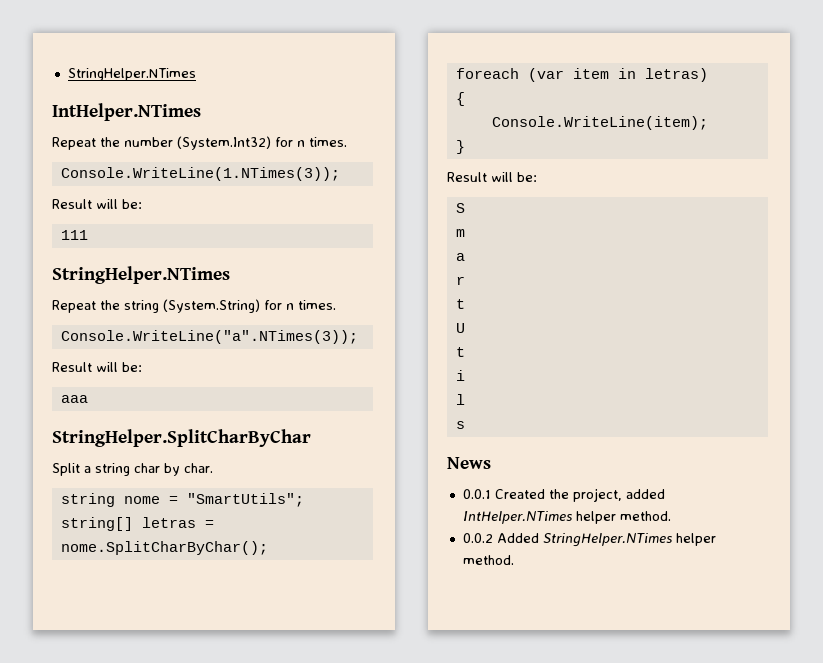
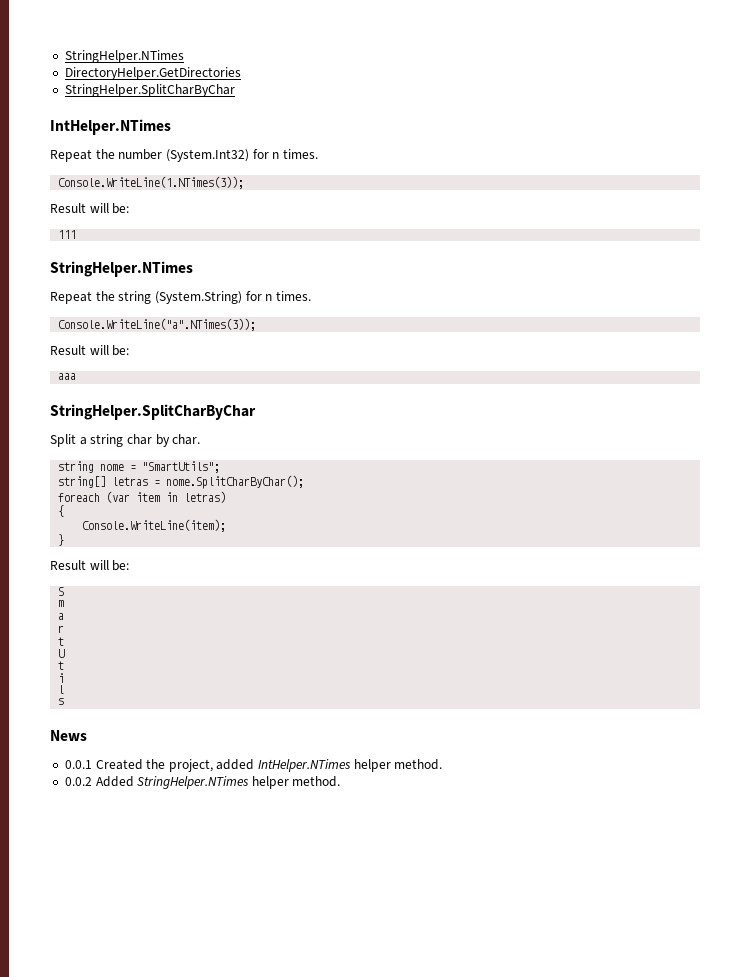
[67,68,196,81] StringHelper.NTimes -> [64,50,184,63] [64,67,241,80] [64,84,235,97] StringHelper.NTimes // DirectoryHelper.GetDirectories // StringHelper.SplitCharByChar

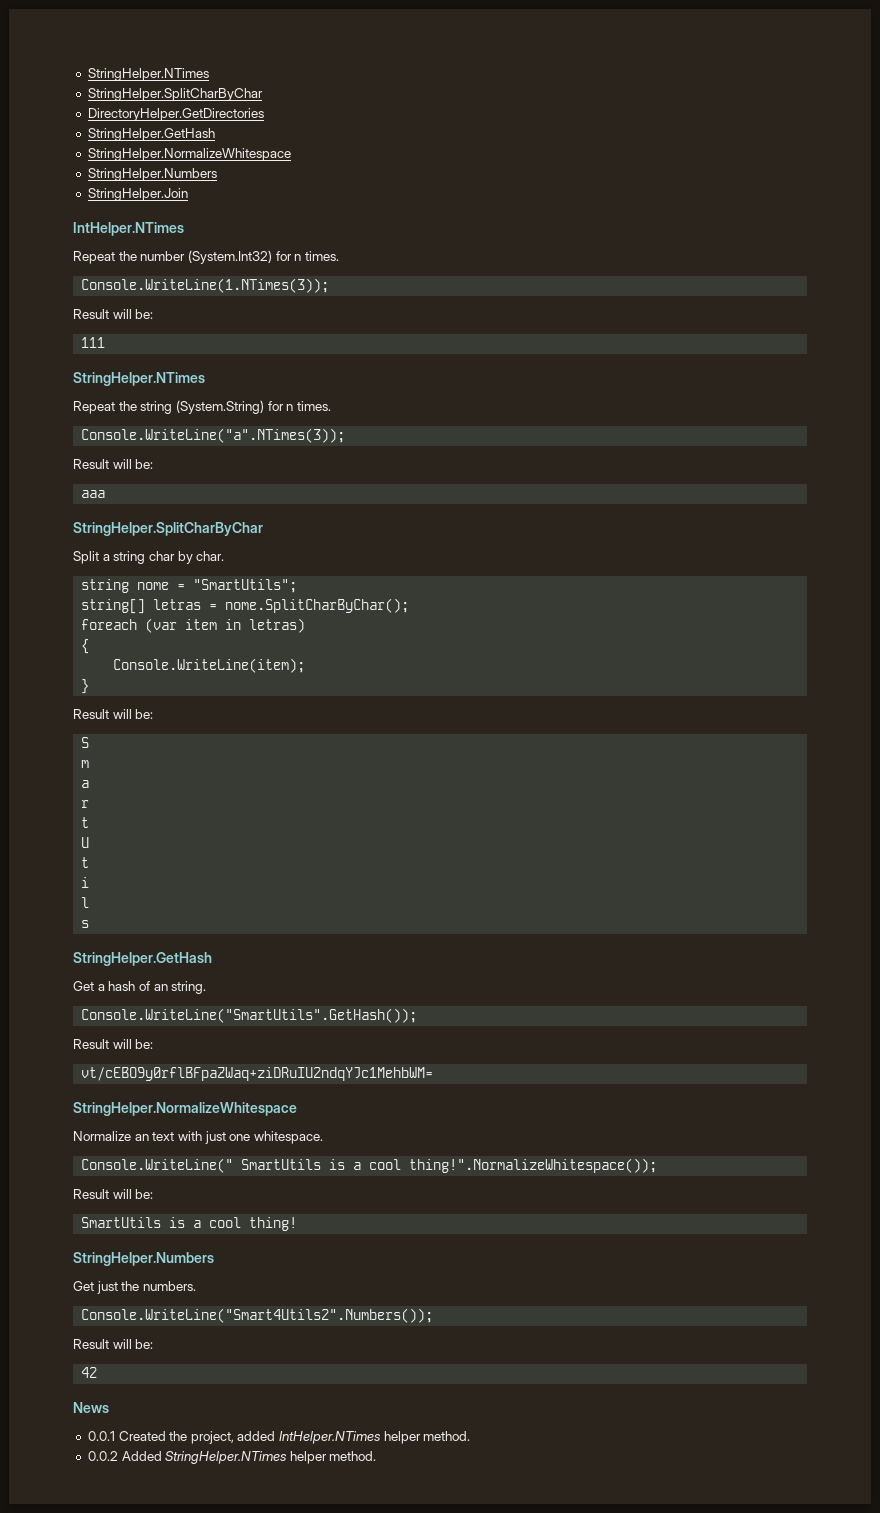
[64,50,184,63] StringHelper.NTimes -> [87,68,209,81] [87,88,263,101] StringHelper.NTimes // StringHelper.SplitCharByChar
[64,84,235,97] StringHelper.SplitCharByChar -> [87,128,215,141] [87,148,291,161] [87,168,217,181] [87,188,188,201] StringHelper.GetHash // StringHelper.NormalizeWhitespace // StringHelper.Numbers // StringHelper.Join
(65, 701) none -> [73,952,212,966] [73,981,207,994] [81,1008,418,1023] [73,1039,154,1049] [81,1067,434,1081] [73,1102,297,1116] [73,1131,323,1144] [81,1158,658,1173] [73,1189,154,1199] [81,1217,298,1231] [73,1252,214,1266] [73,1281,196,1294] [81,1308,434,1323] [73,1339,154,1349] [81,1367,98,1378] // StringHelper.GetHash // Get a hash of an string. // Console.WriteLine("SmartUtils".GetHash()); // Result will be: // vt/cEBO9y0rflBFpaZWaq+ziDRuIU2ndqYJc1MehbWM= // StringHelper.NormalizeWhitespace // Normalize an text with just one whitespace. // Console.WriteLine(" SmartUtils is a cool thing!".NormalizeWhitespace()); // Result will be: // SmartUtils is a cool thing! // StringHelper.Numbers // Get just the numbers. // Console.WriteLine("Smart4Utils2".Numbers()); // Result will be: // 42

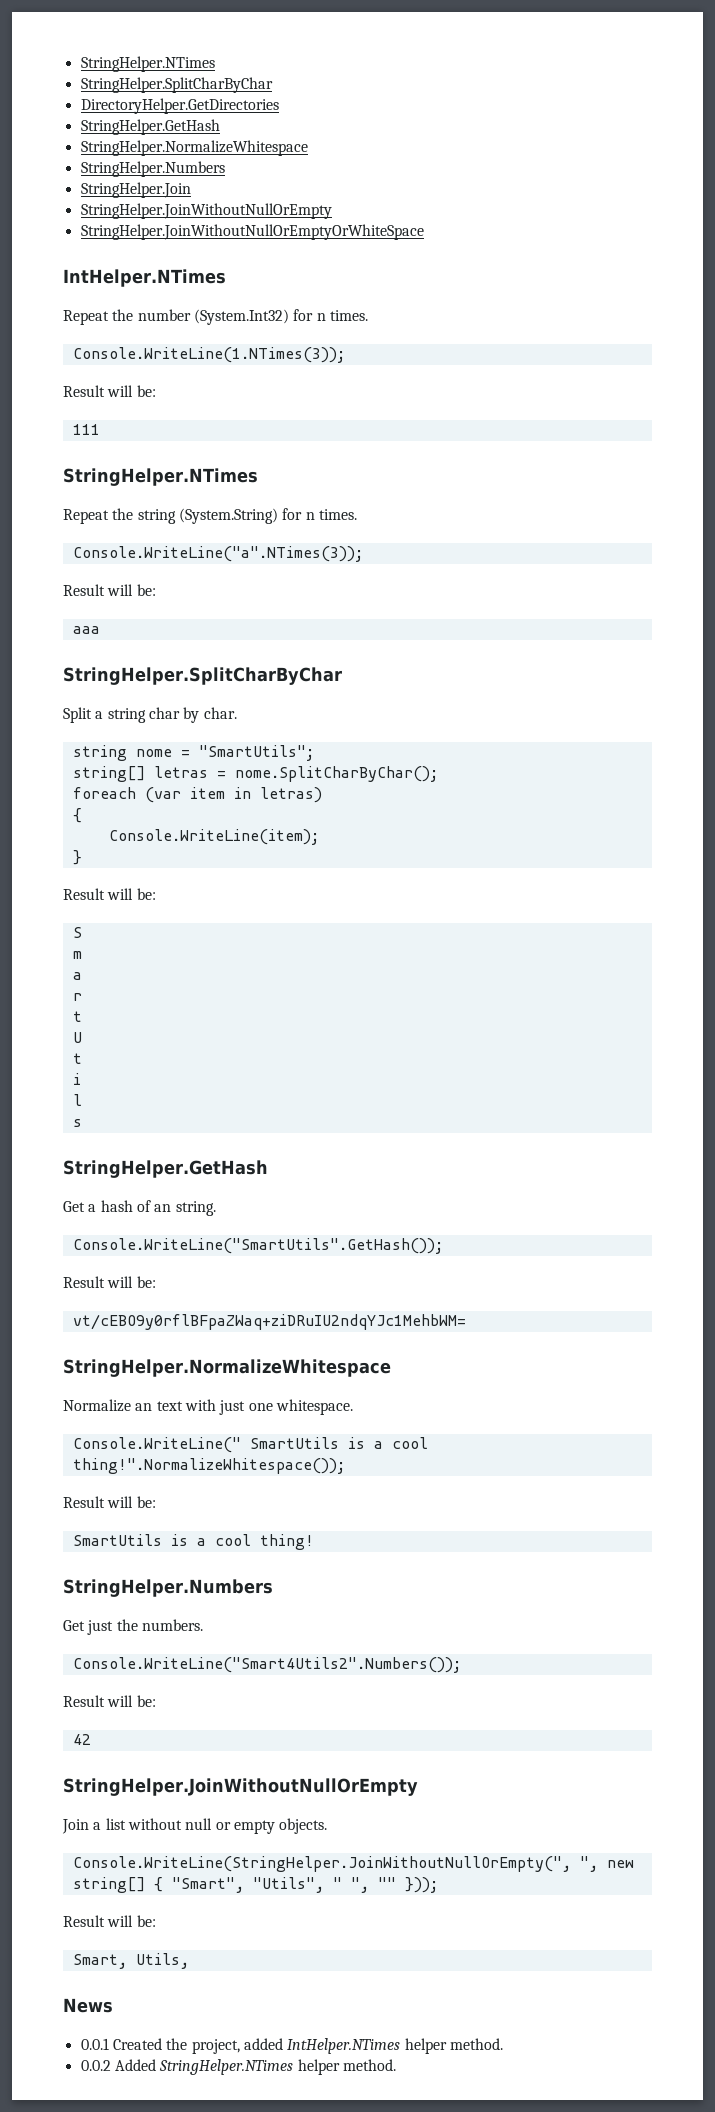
(188, 194) none -> [80,203,332,219] [80,224,424,240] // StringHelper.JoinWithoutNullOrEmpty // StringHelper.JoinWithoutNullOrEmptyOrWhiteSpace
(98, 1372) none -> [63,1778,418,1796] [62,1818,328,1834] [72,1856,634,1872] [72,1877,438,1893] [63,1915,156,1927] [72,1953,189,1969] // StringHelper.JoinWithoutNullOrEmpty // Join a list without null or empty objects. // Console.WriteLine(StringHelper.JoinWithoutNullOrEmpty(", ", new string[] { "Smart", "Utils", " ", "" })); // Result will be: // Smart, Utils,

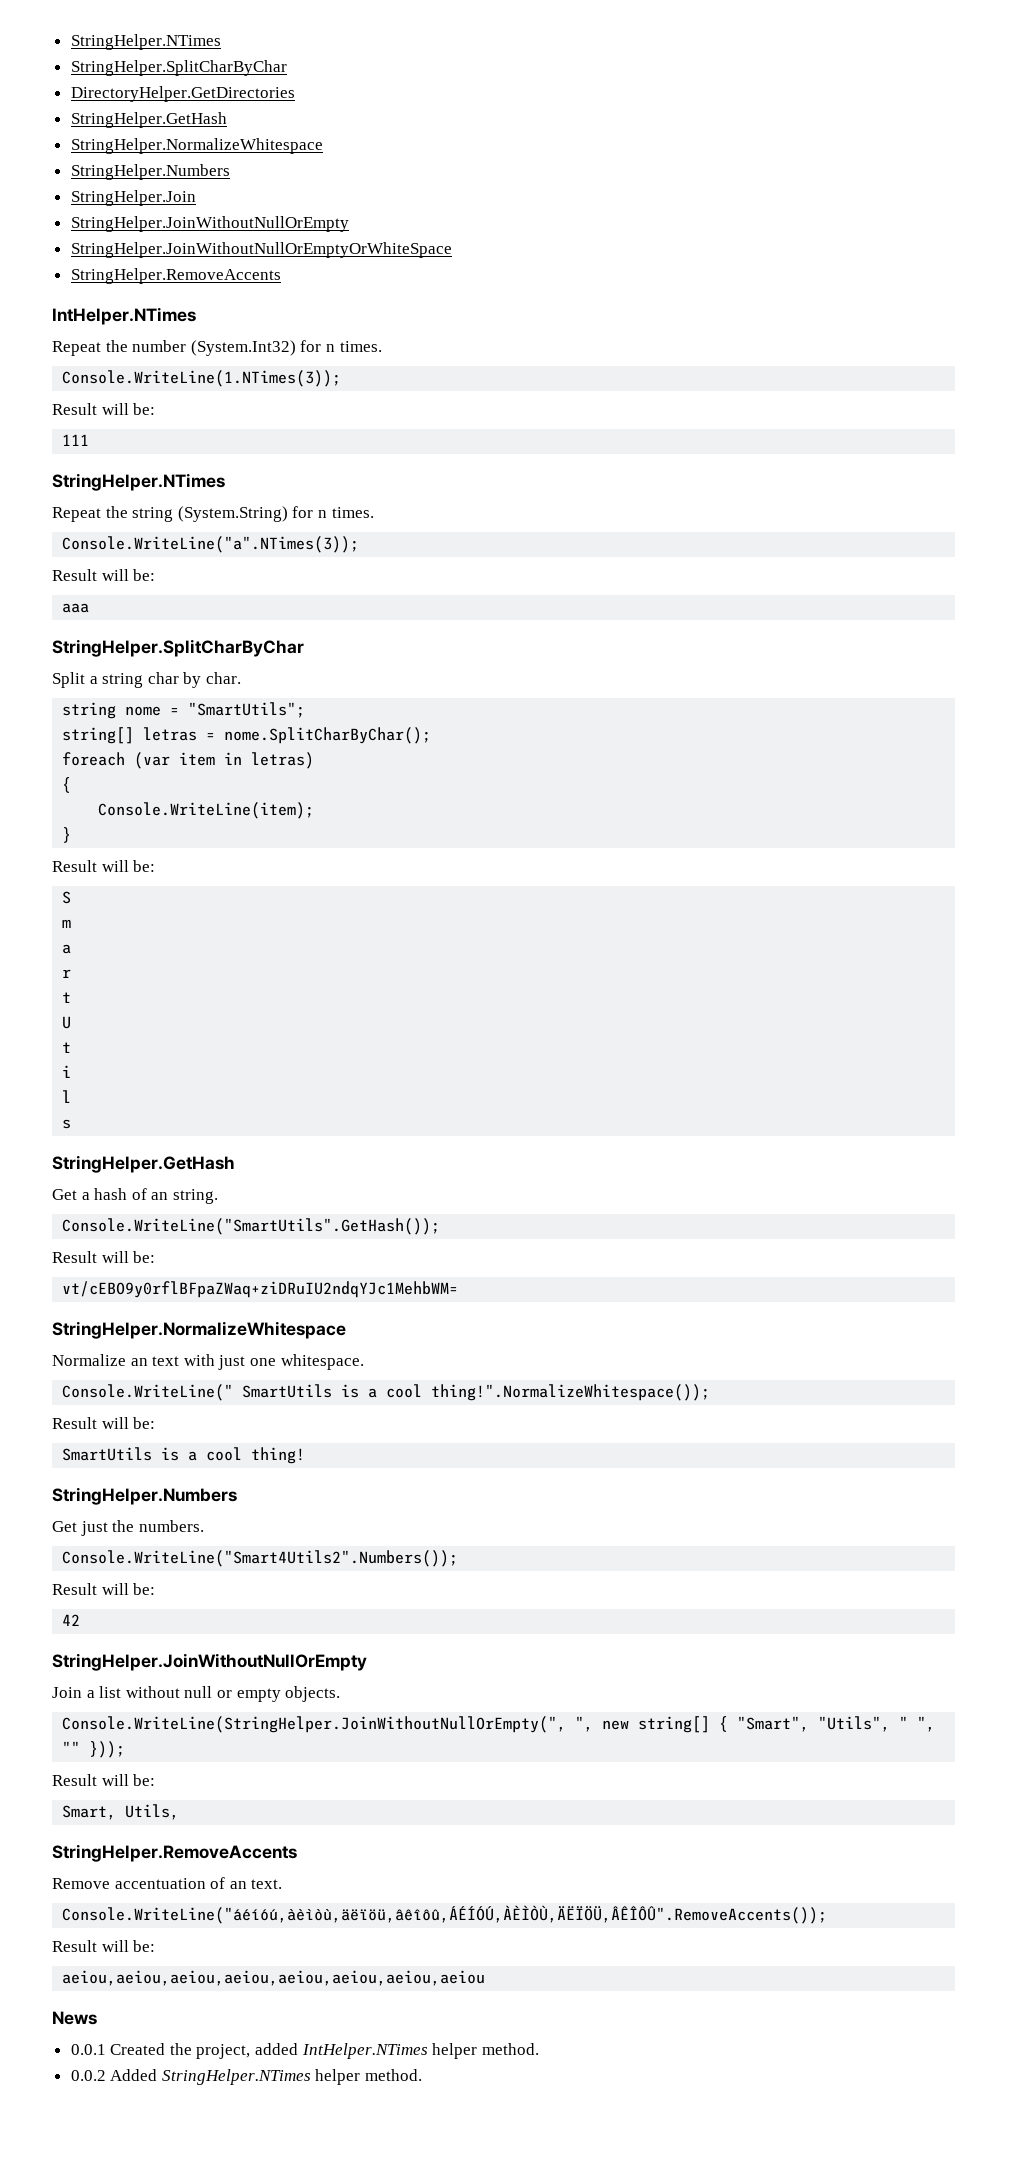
(424, 232) none -> [70,268,281,284] // StringHelper.RemoveAccents
(189, 1961) none -> [52,1844,297,1862] [52,1877,283,1889] [62,1905,828,1924] [52,1940,156,1952] [62,1970,486,1986] // StringHelper.RemoveAccents // Remove accentuation of an text. // Console.WriteLine("áéíóú,àèìòù,äëïöü,âêîôû,ÁÉÍÓÚ,ÀÈÌÒÙ,ÄËÏÖÜ,ÂÊÎÔÛ".RemoveAccents()); // Result will be: // aeiou,aeiou,aeiou,aeiou,aeiou,aeiou,aeiou,aeiou

